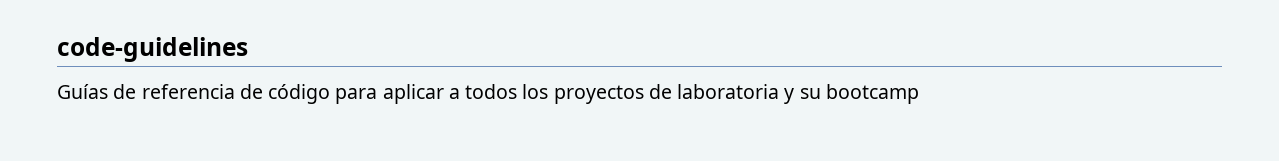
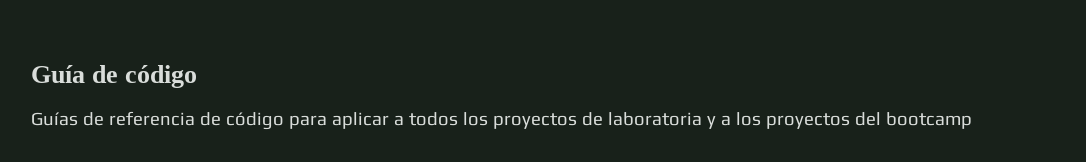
[57,37,248,62] code-guidelines -> [31,65,198,88] Guía de código
[799,88,821,99] su -> [720,112,881,129] a los proyectos del

